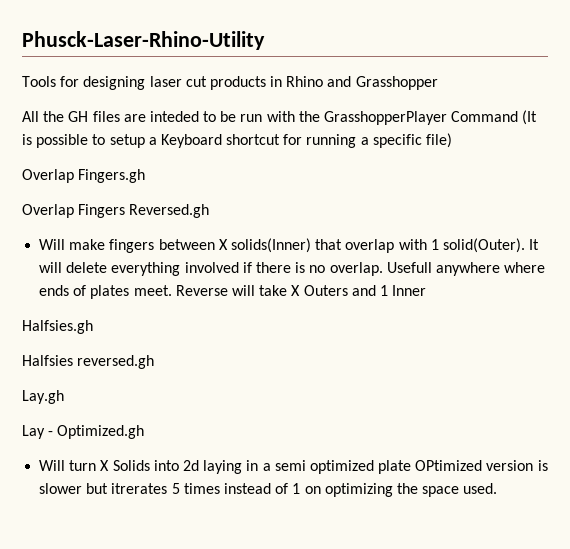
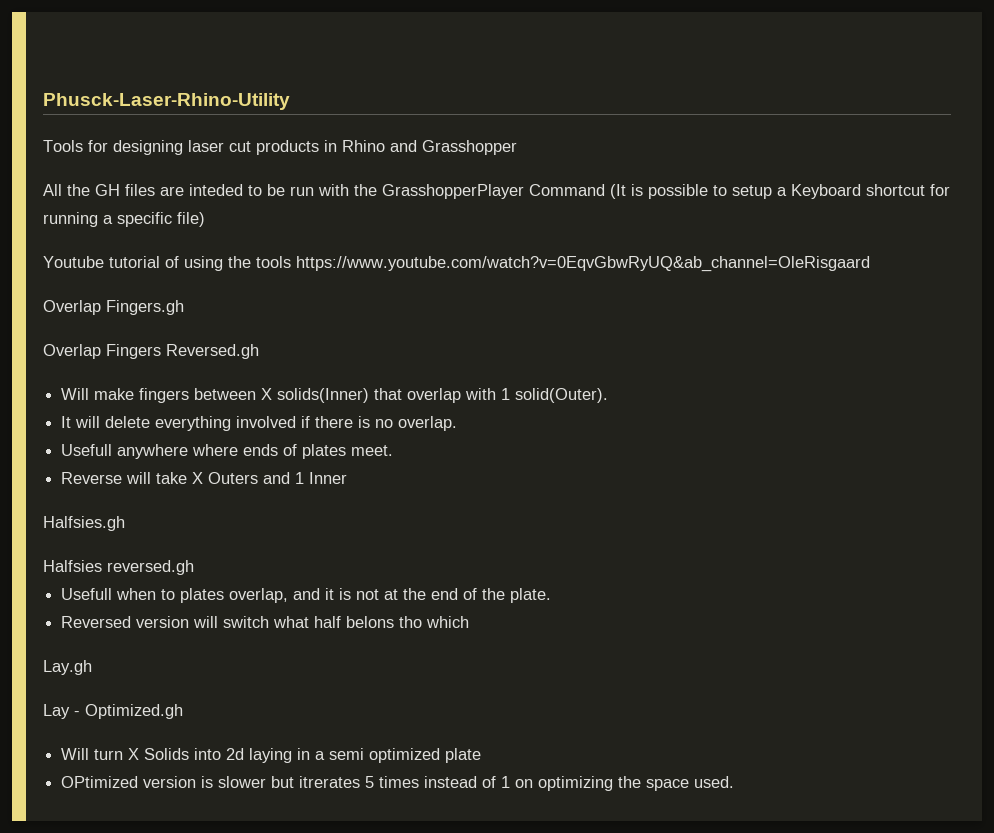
(453, 140) none -> [43,256,870,272] // Youtube tutorial of using the tools https://www.youtube.com/watch?v=0EqvGbwRyUQ&ab_channel=OleRisgaard
(525, 245) none -> (609, 395) //
(383, 269) none -> (458, 423) //
(172, 290) none -> (394, 450) //
(155, 362) none -> [61,588,552,603] [61,616,470,628] // Usefull when to plates overlap, and it is not at the end of the plate. // Reversed version will switch what half belons tho which
(412, 467) none -> (482, 755) //

